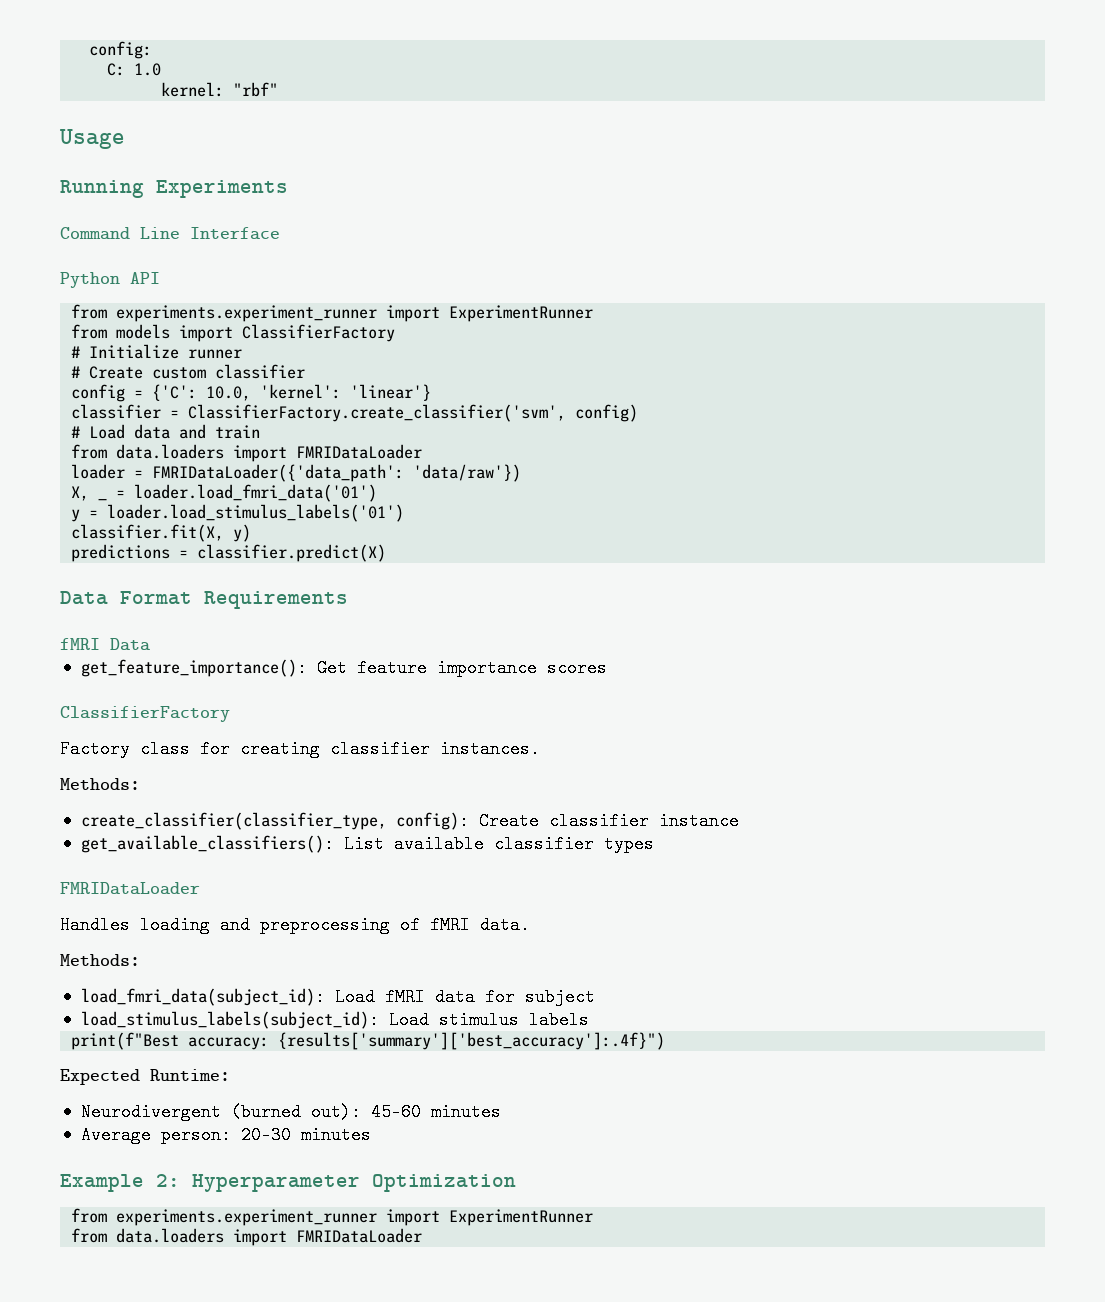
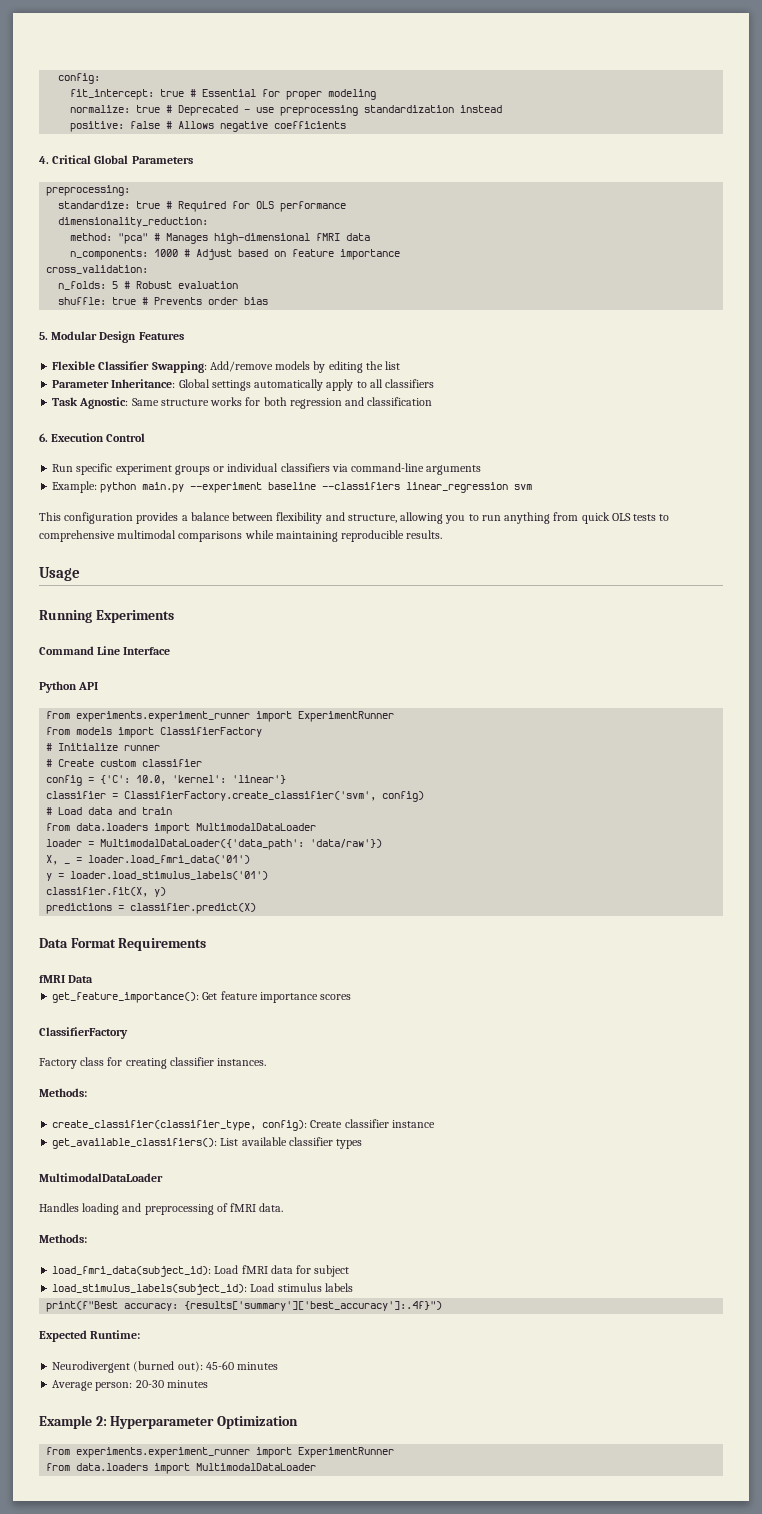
[107,63,162,76] [161,82,279,97] C: 1.0 // kernel: "rbf" -> [70,89,377,100] [70,105,503,116] [70,121,347,132] [39,155,193,164] [46,185,131,196] [58,201,347,212] [58,217,209,227] [70,233,371,244] [70,249,401,260] [46,265,149,274] [58,281,239,290] [58,297,269,305] [39,331,184,343] [52,361,401,373] [52,379,435,391] [52,397,433,409] [39,433,146,442] [52,463,482,475] [52,481,533,493] [39,512,670,524] [39,530,443,542] fit_intercept: true # Essential for proper modeling // normalize: true # Deprecated - use preprocessing standardization instead // positive: false # Allows negative coefficients // 4. Critical Global Parameters // preprocessing: // standardize: true # Required for OLS performance // dimensionality_reduction: // method: "pca" # Manages high-dimensional fMRI data // n_components: 1000 # Adjust based on feature importance // cross_validation: // n_folds: 5 # Robust evaluation // shuffle: true # Prevents order bias // 5. Modular Design Features // Flexible Classifier Swapping: Add/remove models by editing the list // Parameter Inheritance: Global settings automatically apply to all classifiers // Task Agnostic: Same structure works for both regression and classification // 6. Execution Control // Run specific experiment groups or individual classifiers via command-line arguments // Example: python main.py --experiment baseline --classifiers linear_regression svm // This configuration provides a balance between flexibility and structure, allowing you to run anything from quick OLS tests to comprehensive multimodal comparisons while maintaining reproducible results.
[296,444,423,459] FMRIDataLoader -> [196,823,317,831] MultimodalDataLoader
[152,464,405,482] FMRIDataLoader({'data_path': -> [100,839,305,850] MultimodalDataLoader({'data_path':
[60,882,200,895] FMRIDataLoader -> [39,1173,163,1182] MultimodalDataLoader
[296,1228,423,1243] FMRIDataLoader -> [196,1463,317,1471] MultimodalDataLoader

